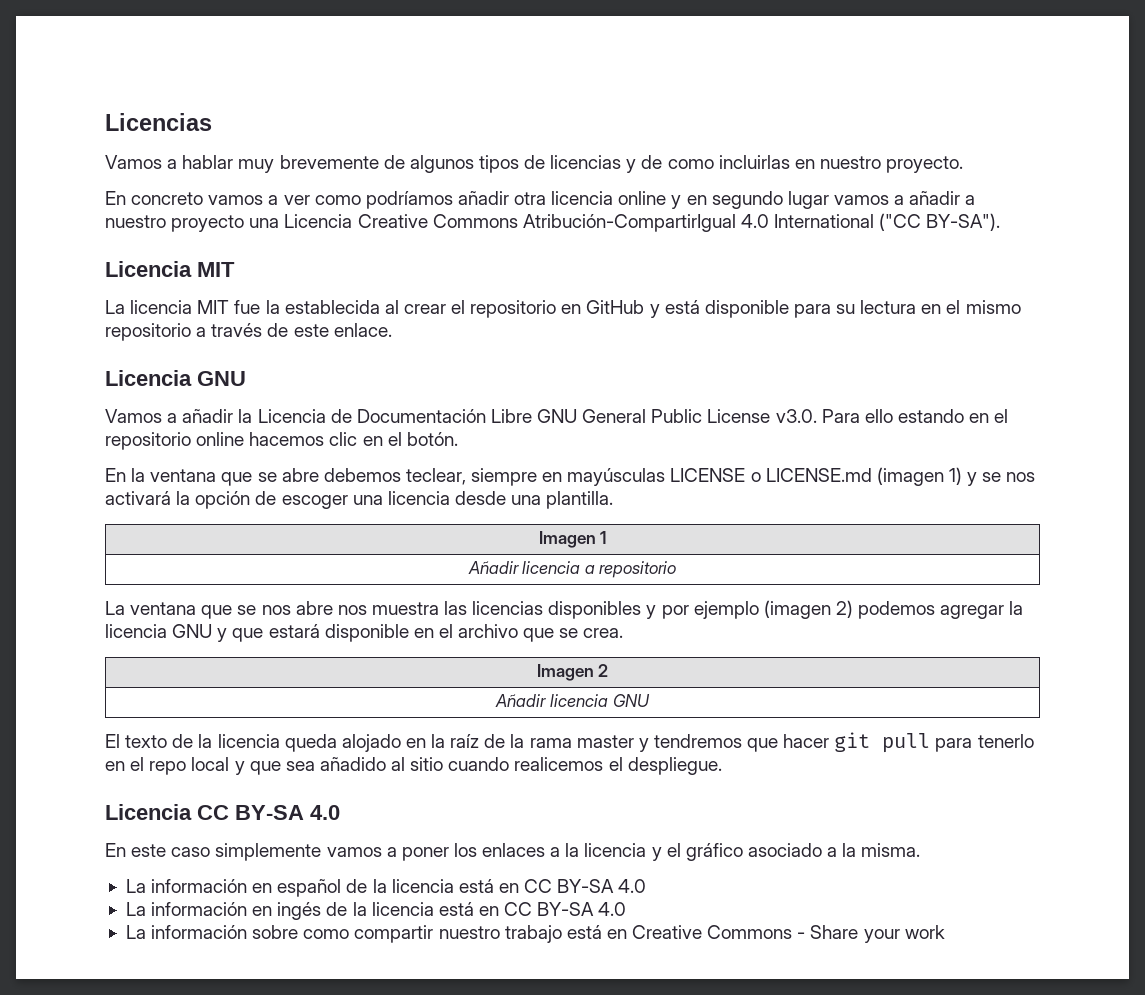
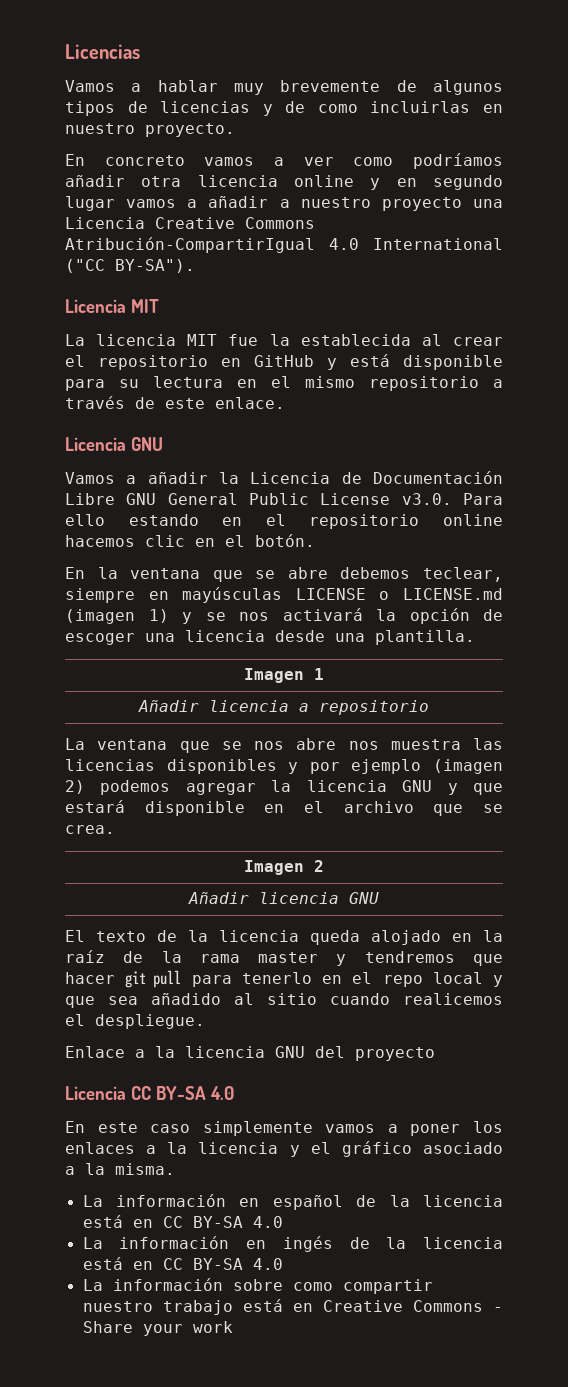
(722, 766) none -> [65,1046,435,1061] // Enlace a la licencia GNU del proyecto

